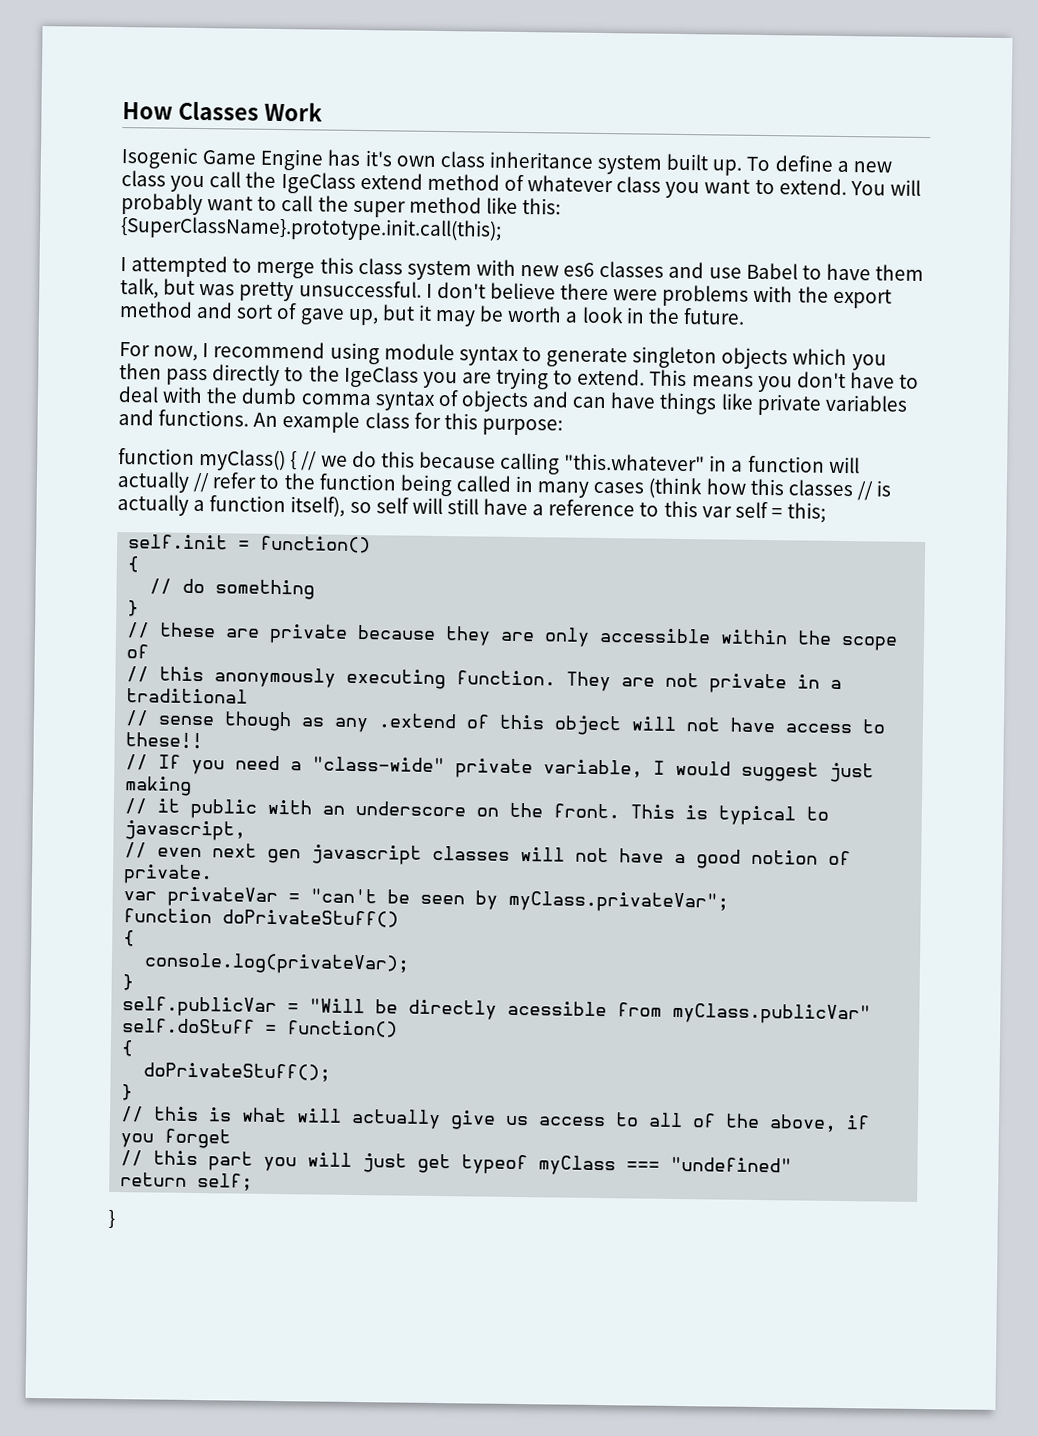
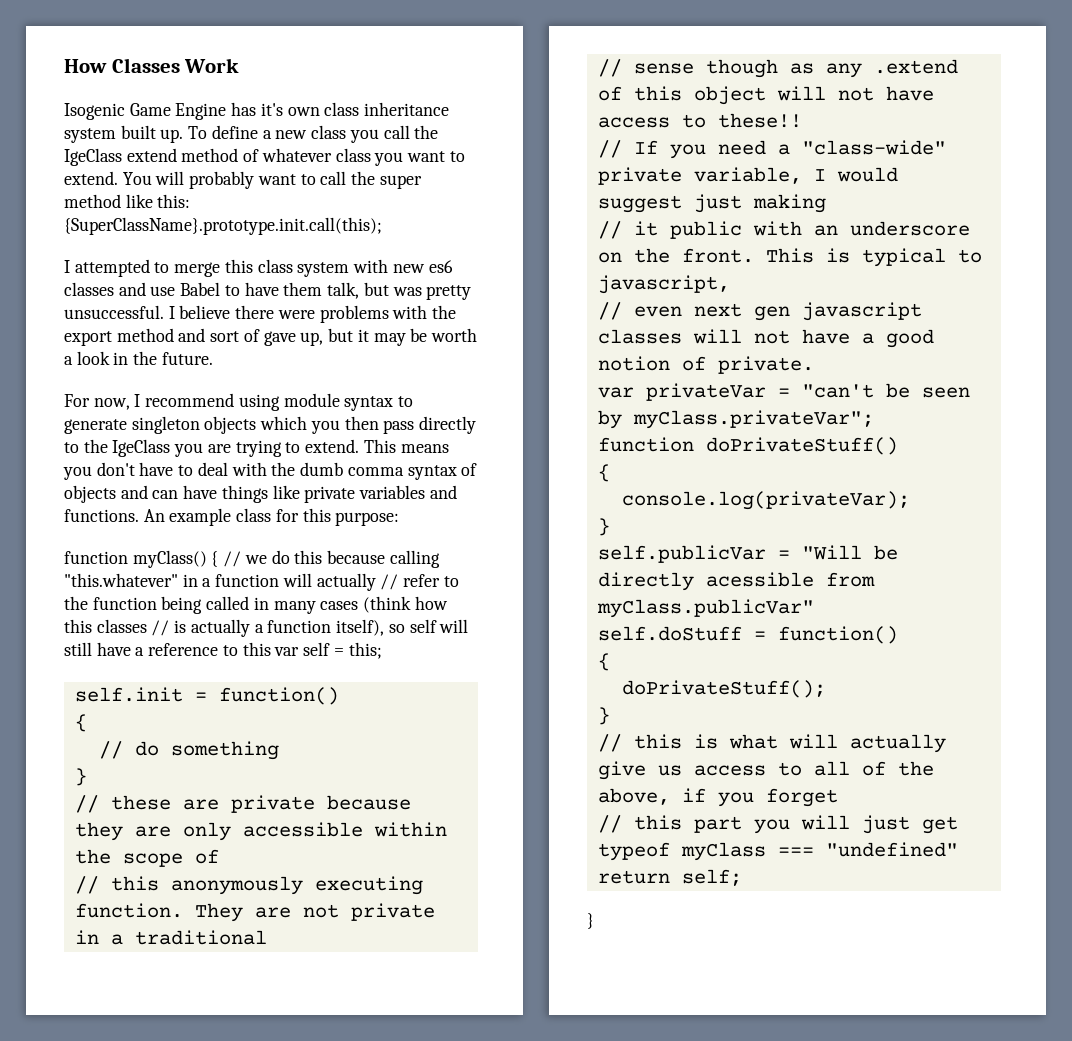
[436,281,486,299] don't -> (175, 312) none

